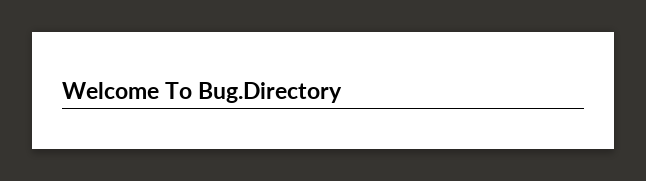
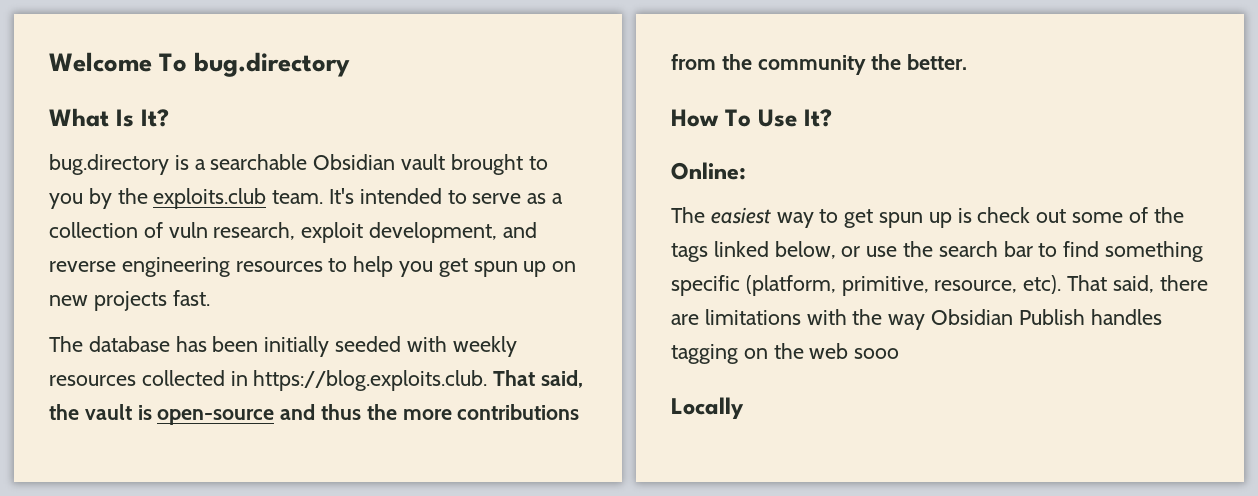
[198,82,343,103] Bug.Directory -> [194,52,351,77] [49,108,169,127] [49,154,548,175] [49,188,564,209] [49,222,537,243] [49,256,577,277] [49,290,210,311] [49,336,517,357] [49,370,584,391] [49,404,580,425] [671,54,968,75] [671,109,832,127] [671,162,746,180] [671,207,1184,228] [671,241,1204,262] [671,275,1208,296] [671,309,1162,330] [671,343,900,364] [671,397,744,419] bug.directory // What Is It? // bug.directory is a searchable Obsidian vault brought to you by the exploits.club team. It's intended to serve as a collection of vuln research, exploit development, and reverse engineering resources to help you get spun up on new projects fast. // The database has been initially seeded with weekly resources collected in https://blog.exploits.club. That said, the vault is open-source and thus the more contributions from the community the better. // How To Use It? // Online: // The easiest way to get spun up is check out some of the tags linked below, or use the search bar to find something specific (platform, primitive, resource, etc). That said, there are limitations with the way Obsidian Publish handles tagging on the web sooo // Locally

